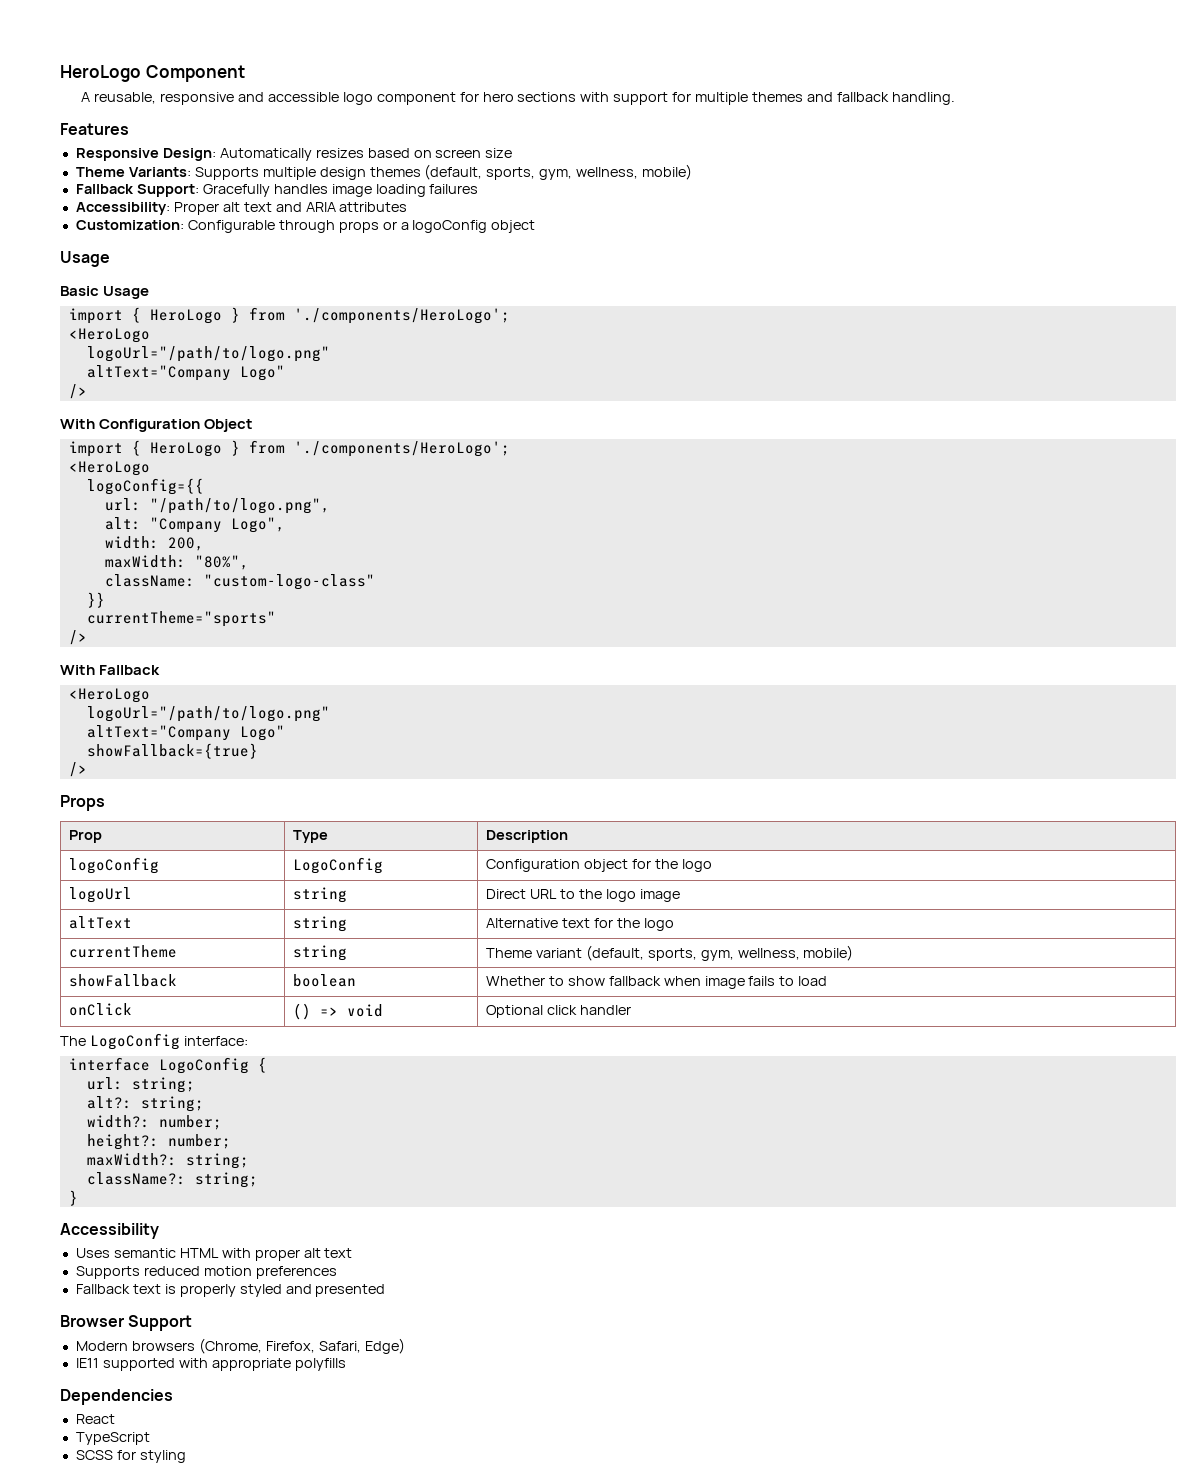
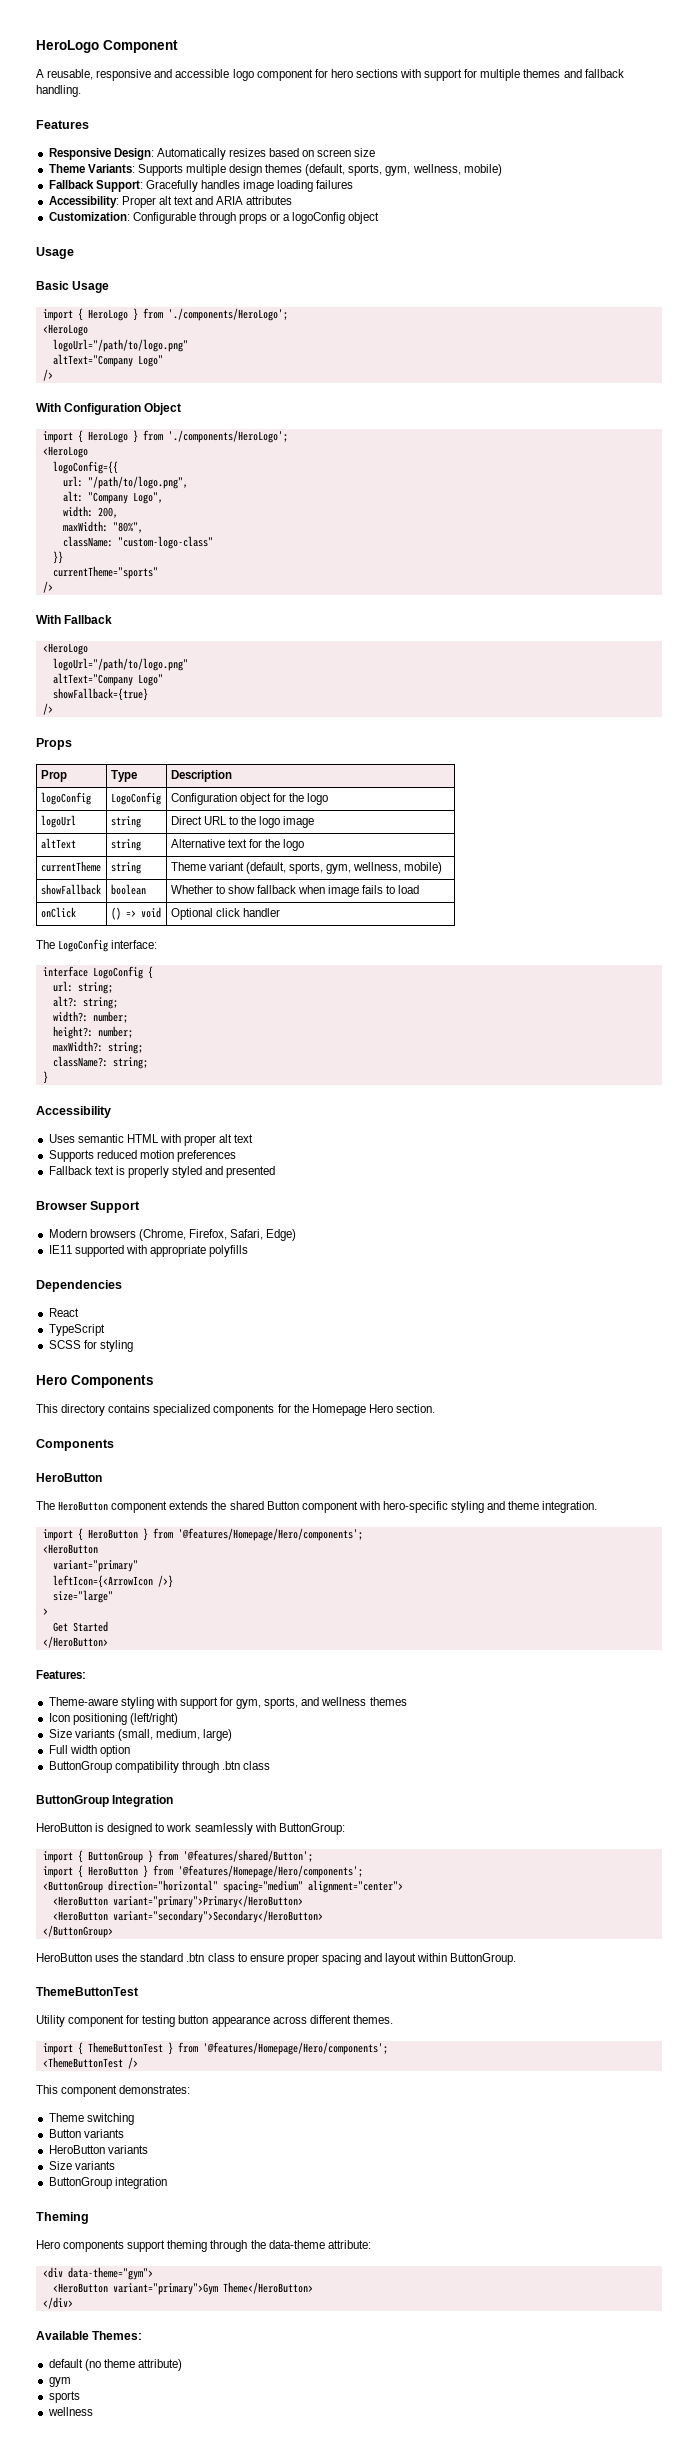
(186, 1456) none -> [36,1375,154,1388] [36,1404,435,1416] [36,1439,114,1451] [36,1473,102,1482] [36,1501,598,1513] [42,1528,363,1541] [42,1544,98,1554] [52,1560,138,1572] [52,1575,173,1588] [52,1590,113,1603] [42,1608,48,1615] [52,1621,108,1632] [42,1636,108,1648] [36,1670,86,1679] [48,1697,407,1709] [48,1713,178,1725] [48,1729,233,1741] [48,1745,130,1757] [48,1761,271,1773] [36,1795,174,1807] [36,1823,345,1835] [42,1850,313,1863] [42,1865,363,1878] [42,1880,403,1893] [52,1895,303,1908] [52,1910,323,1923] [42,1925,113,1938] [36,1953,517,1965] [36,1987,138,1996] [36,2015,393,2027] [42,2042,388,2055] [42,2057,138,2069] [36,2085,191,2097] [48,2113,134,2125] [48,2129,124,2138] [48,2145,148,2154] [48,2161,115,2170] [48,2177,167,2189] [36,2212,89,2224] [36,2240,371,2252] [42,2267,153,2280] [52,2282,313,2295] [42,2297,73,2309] [36,2331,143,2340] [48,2359,182,2371] [48,2377,71,2387] [48,2391,80,2403] [47,2407,93,2416] // Hero Components // This directory contains specialized components for the Homepage Hero section. // Components // HeroButton // The HeroButton component extends the shared Button component with hero-specific styling and theme integration. // import { HeroButton } from '@features/Homepage/Hero/components'; // <HeroButton // variant="primary" // leftIcon={<ArrowIcon />} // size="large" // > // Get Started // </HeroButton> // Features: // Theme-aware styling with support for gym, sports, and wellness themes // Icon positioning (left/right) // Size variants (small, medium, large) // Full width option // ButtonGroup compatibility through .btn class // ButtonGroup Integration // HeroButton is designed to work seamlessly with ButtonGroup: // import { ButtonGroup } from '@features/shared/Button'; // import { HeroButton } from '@features/Homepage/Hero/components'; // <ButtonGroup direction="horizontal" spacing="medium" alignment="center"> // <HeroButton variant="primary">Primary</HeroButton> // <HeroButton variant="secondary">Secondary</HeroButton> // </ButtonGroup> // HeroButton uses the standard .btn class to ensure proper spacing and layout within ButtonGroup. // ThemeButtonTest // Utility component for testing button appearance across different themes. // import { ThemeButtonTest } from '@features/Homepage/Hero/components'; // <ThemeButtonTest /> // This component demonstrates: // Theme switching // Button variants // HeroButton variants // Size variants // ButtonGroup integration // Theming // Hero components support theming through the data-theme attribute: // <div data-theme="gym"> // <HeroButton variant="primary">Gym Theme</HeroButton> // </div> // Available Themes: // default (no theme attribute) // gym // sports // wellness

